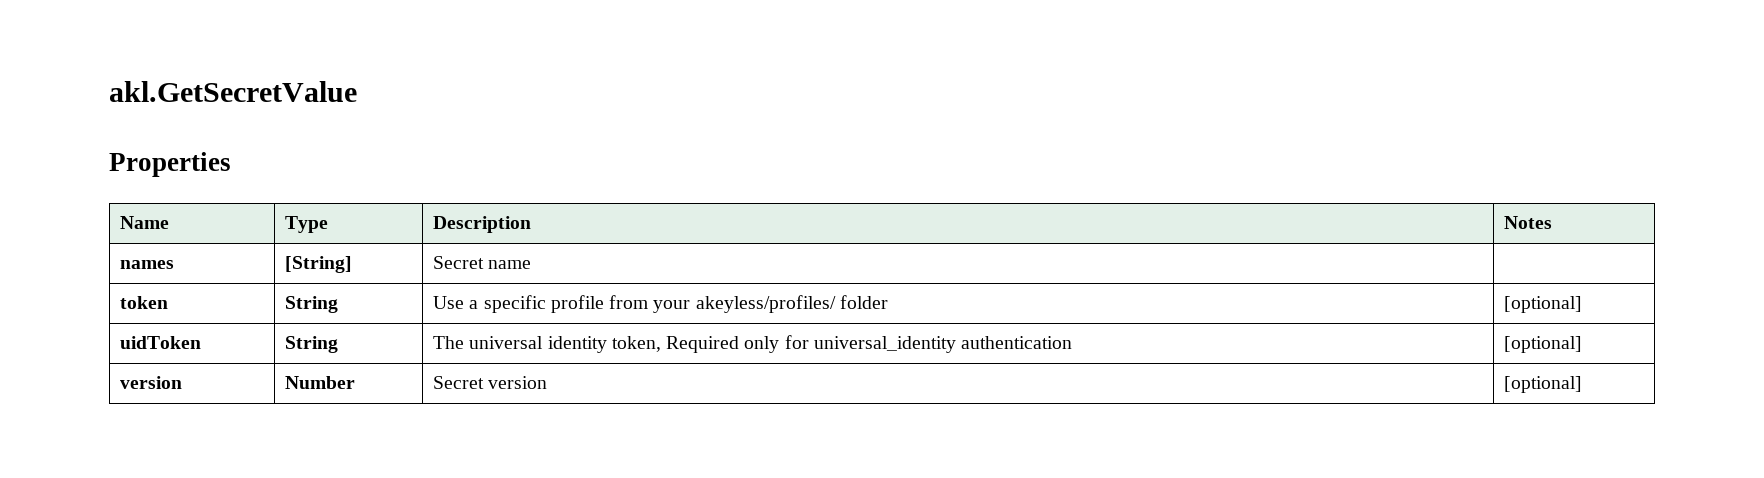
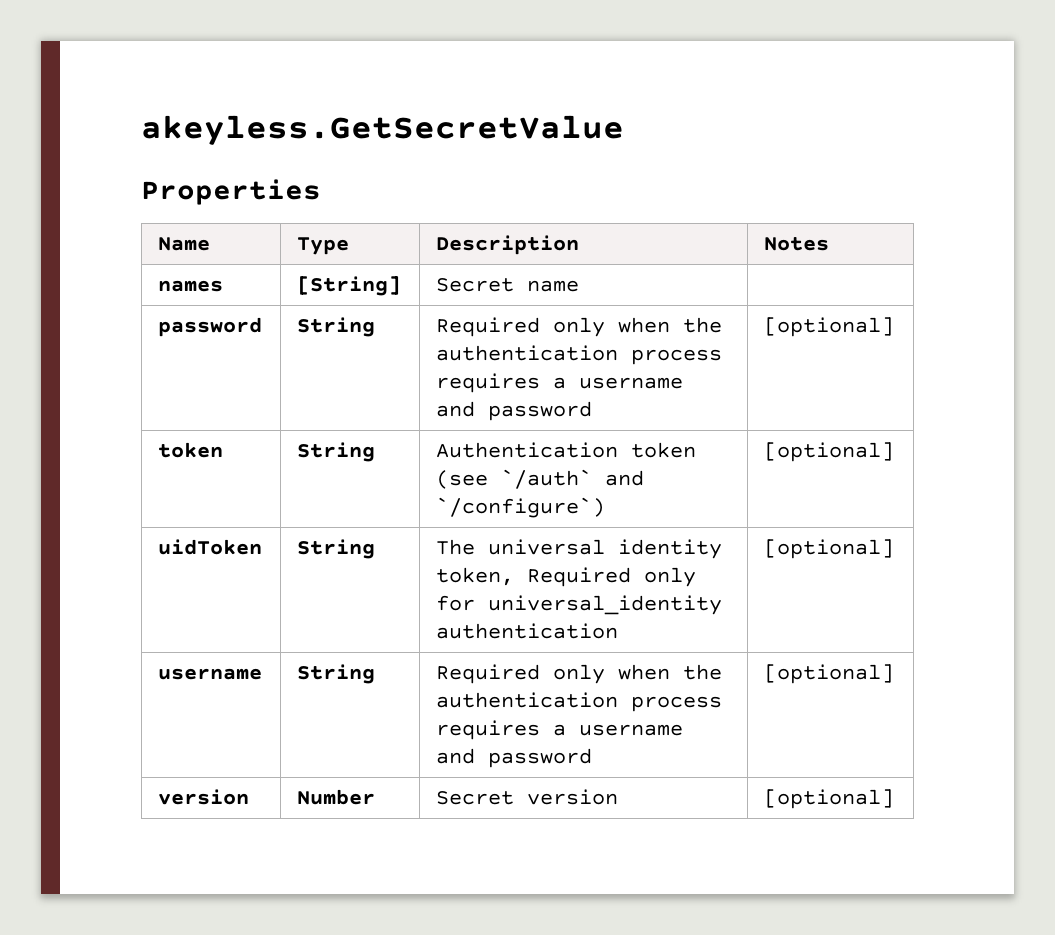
[109,81,357,102] akl.GetSecretValue -> [141,115,624,145] akeyless.GetSecretValue
[120,296,169,309] [285,296,339,313] [433,295,888,313] token | String | Use a specific profile from your akeyless/profiles/ folder -> [158,317,263,337] [297,317,376,337] [436,317,723,337] [436,345,723,365] [436,373,684,393] [436,401,593,421] [764,317,895,337] [158,442,224,458] [297,442,376,462] [436,442,697,458] [436,469,645,489] [436,497,606,518] password | String | Required only when the authentication process requires a username and password | [optional] // token | String | Authentication token (see `/auth` and `/configure`)
(1583, 344) none -> [158,668,263,680] [297,664,376,684] [436,664,723,684] [436,692,723,712] [436,720,684,740] [436,748,593,768] [764,664,895,684] // username | String | Required only when the authentication process requires a username and password | [optional]

